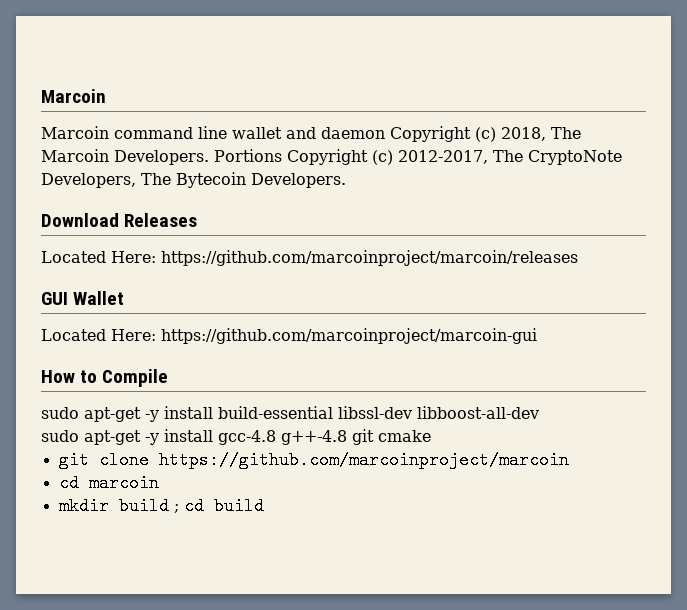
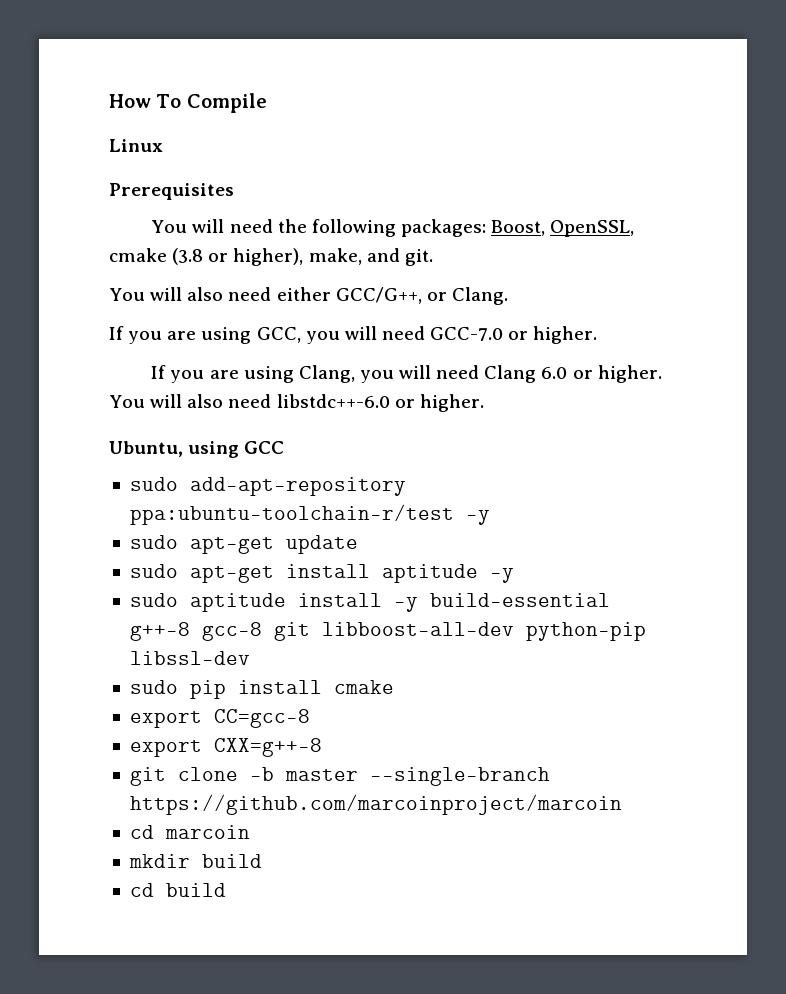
[41,89,106,103] [41,126,581,142] [41,149,622,165] [41,172,346,188] [41,213,198,227] [41,250,578,266] [41,291,125,305] [41,328,537,344] [41,369,169,387] [41,406,539,422] [41,429,431,445] Marcoin // Marcoin command line wallet and daemon Copyright (c) 2018, The Marcoin Developers. Portions Copyright (c) 2012-2017, The CryptoNote Developers, The Bytecoin Developers. // Download Releases // Located Here: https://github.com/marcoinproject/marcoin/releases // GUI Wallet // Located Here: https://github.com/marcoinproject/marcoin-gui // How to Compile // sudo apt-get -y install build-essential libssl-dev libboost-all-dev // sudo apt-get -y install gcc-4.8 g++-4.8 git cmake -> [109,93,267,113] [109,139,163,152] [109,183,234,200] [151,219,635,237] [109,248,433,266] [109,287,508,305] [109,326,598,344] [151,365,662,383] [109,394,484,412] [109,441,285,458] [129,477,406,496] [129,504,490,525] [129,535,358,554] [129,564,514,583] [129,593,610,612] [129,622,646,641] [129,651,250,665] [129,680,394,699] [129,709,310,728] [129,738,322,757] How To Compile // Linux // Prerequisites // You will need the following packages: Boost, OpenSSL, cmake (3.8 or higher), make, and git. // You will also need either GCC/G++, or Clang. // If you are using GCC, you will need GCC-7.0 or higher. // If you are using Clang, you will need Clang 6.0 or higher. You will also need libstdc++-6.0 or higher. // Ubuntu, using GCC // sudo add-apt-repository ppa:ubuntu-toolchain-r/test -y // sudo apt-get update // sudo apt-get install aptitude -y // sudo aptitude install -y build-essential g++-8 gcc-8 git libboost-all-dev python-pip libssl-dev // sudo pip install cmake // export CC=gcc-8 // export CXX=g++-8
(149, 460) none -> [249,767,550,786] -b master --single-branch
[173,504,179,513] ; -> (262, 861) //

